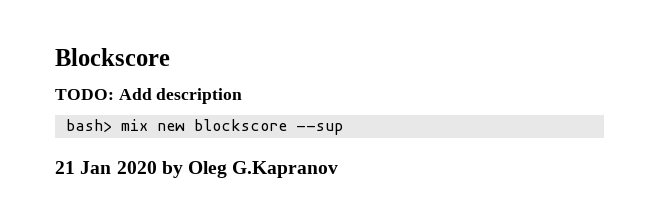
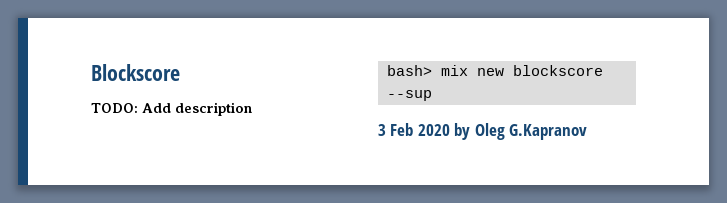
[55,161,112,174] 21 Jan -> [378,123,414,136] 3 Feb

